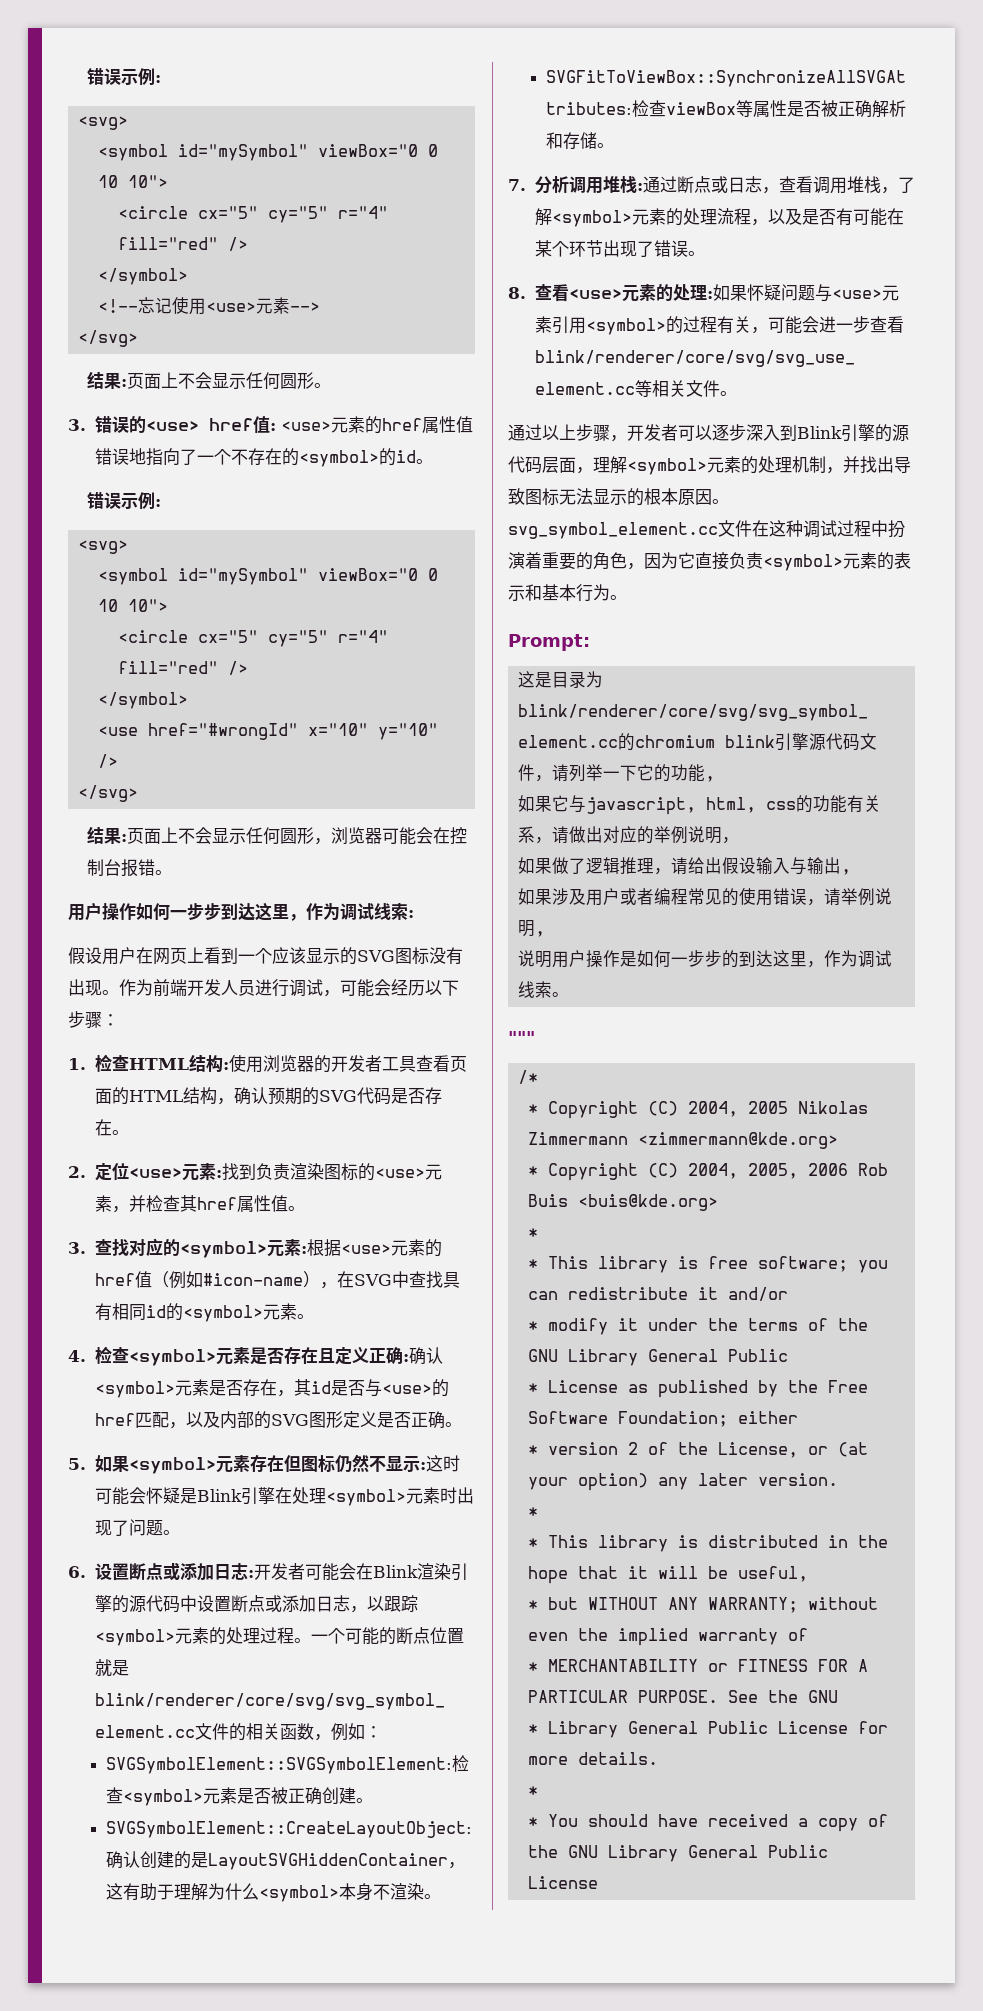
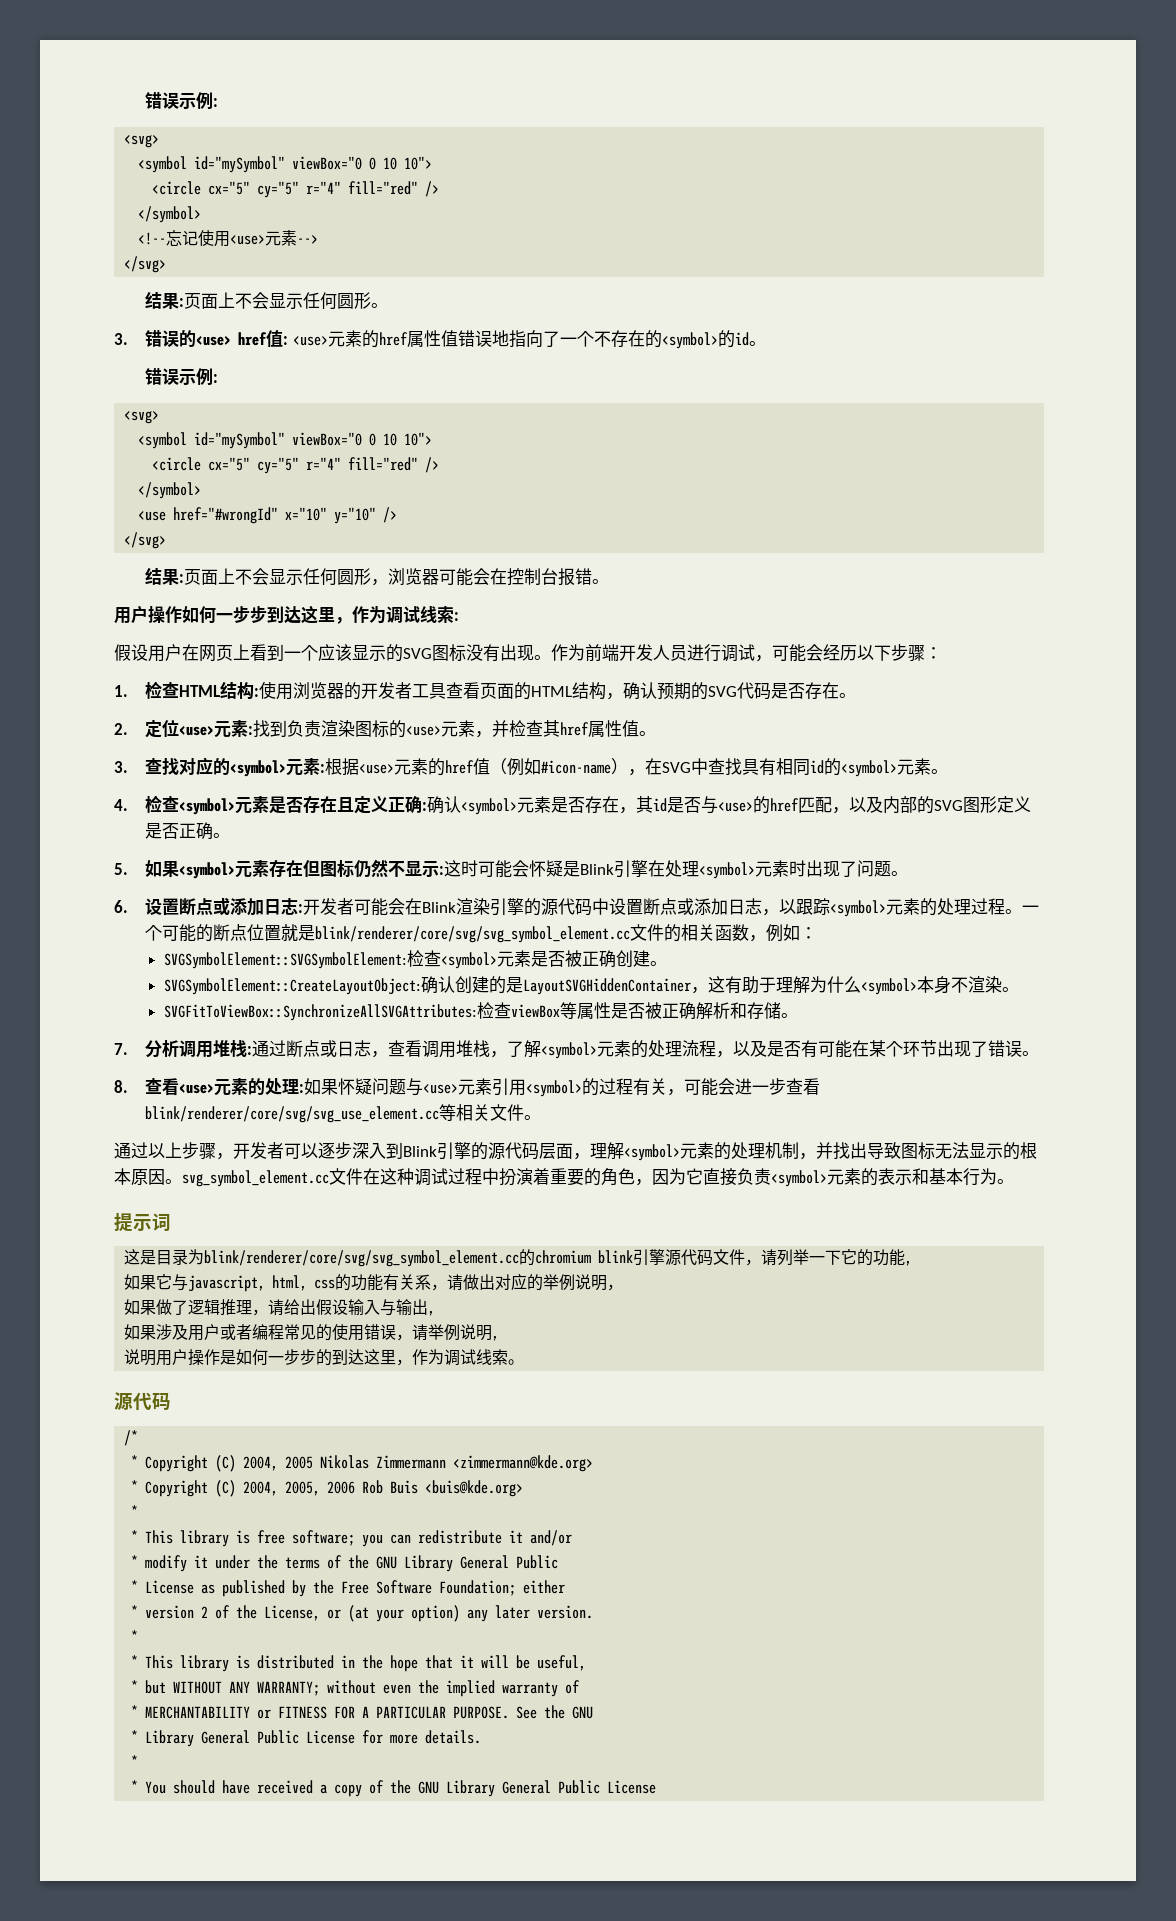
[508,634,590,651] Prompt: -> [114,1212,171,1232] 提示词
[508,1031,535,1044] """ -> [114,1392,171,1411] 源代码

